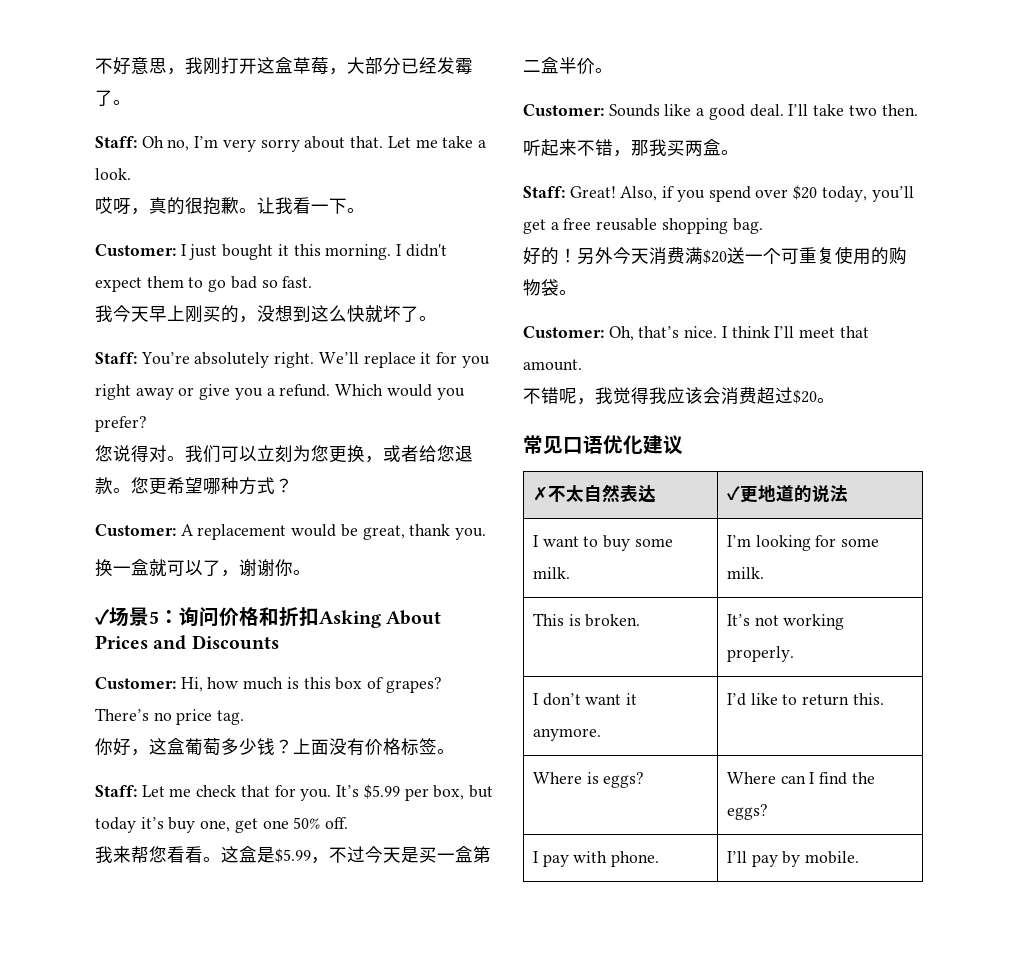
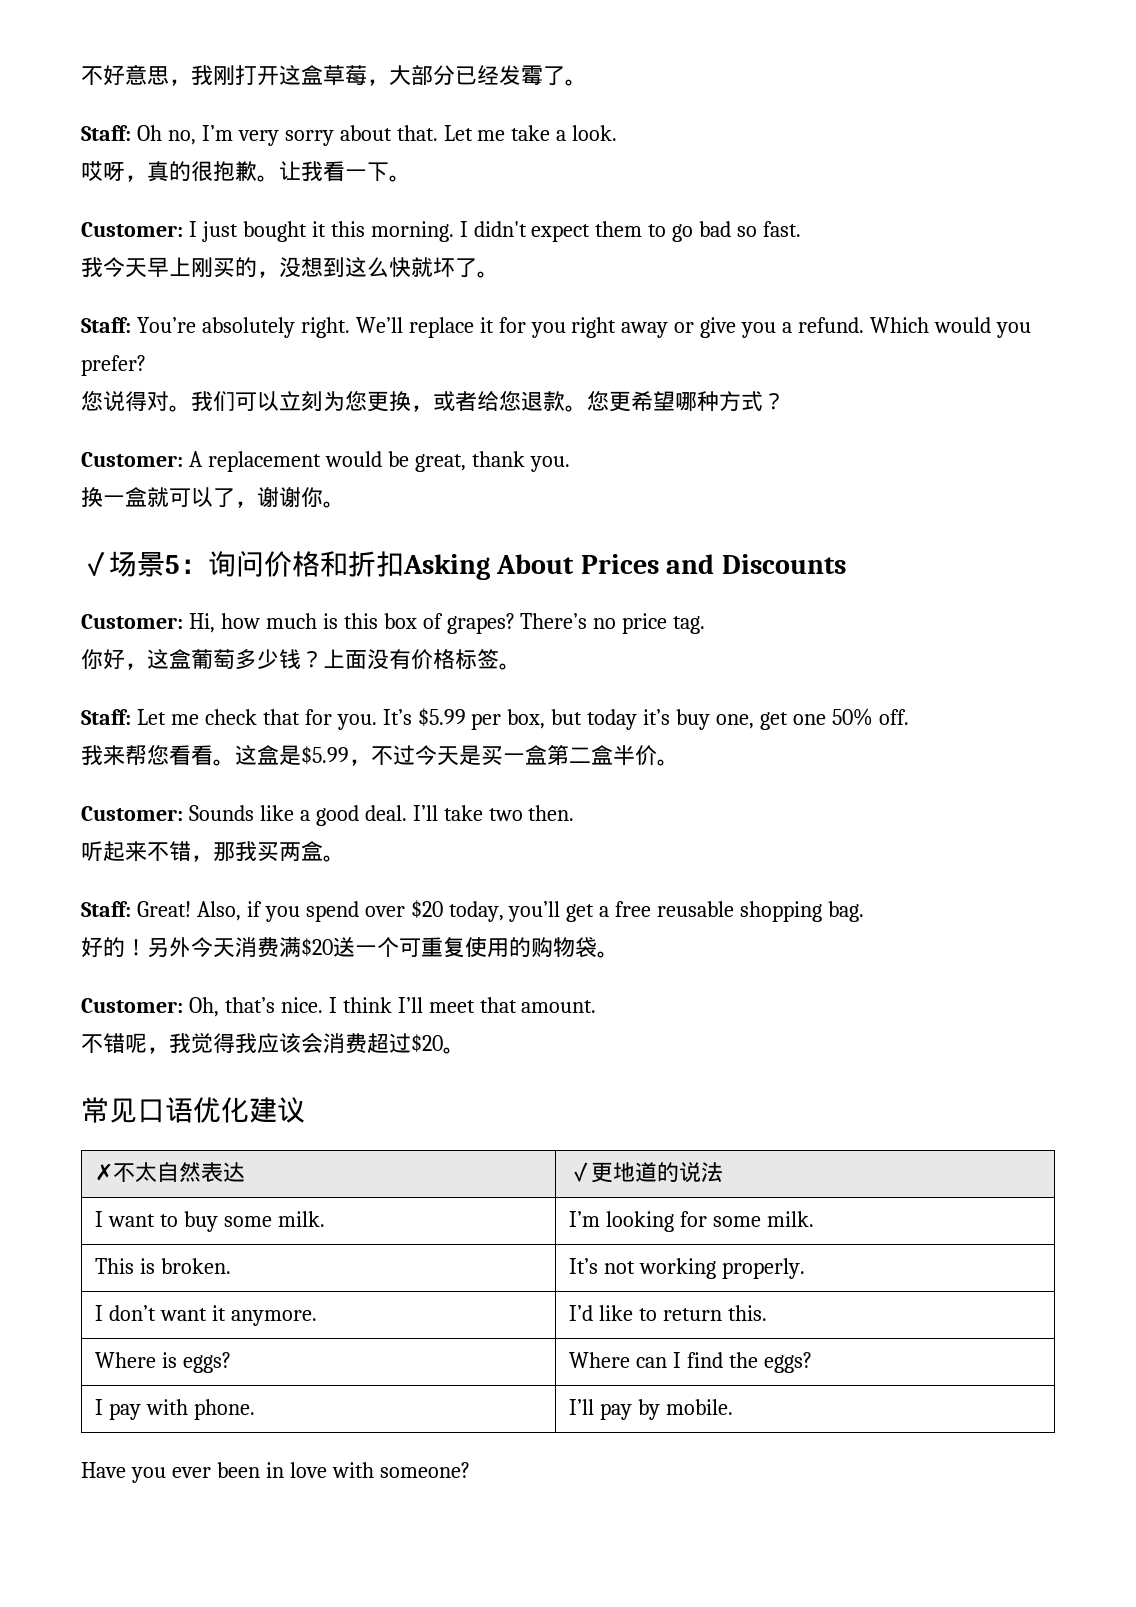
(859, 857) none -> [81,1462,470,1483] // Have you ever been in love with someone?

